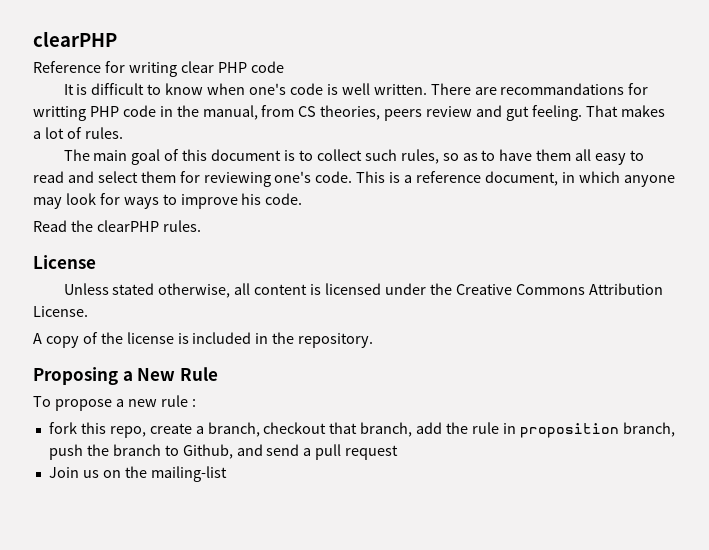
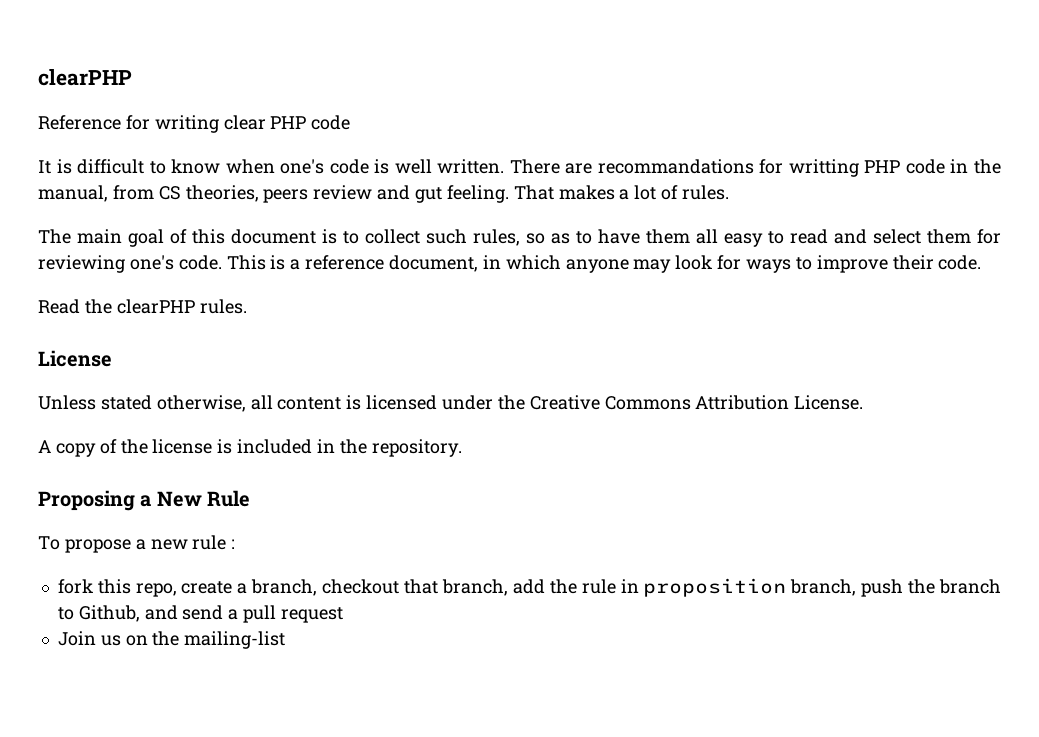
[241,193,262,205] his -> [892,255,934,270] their

